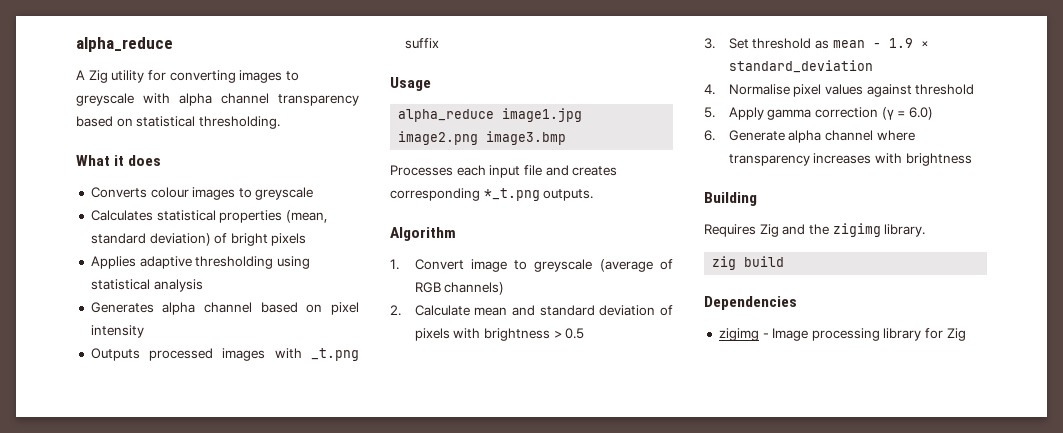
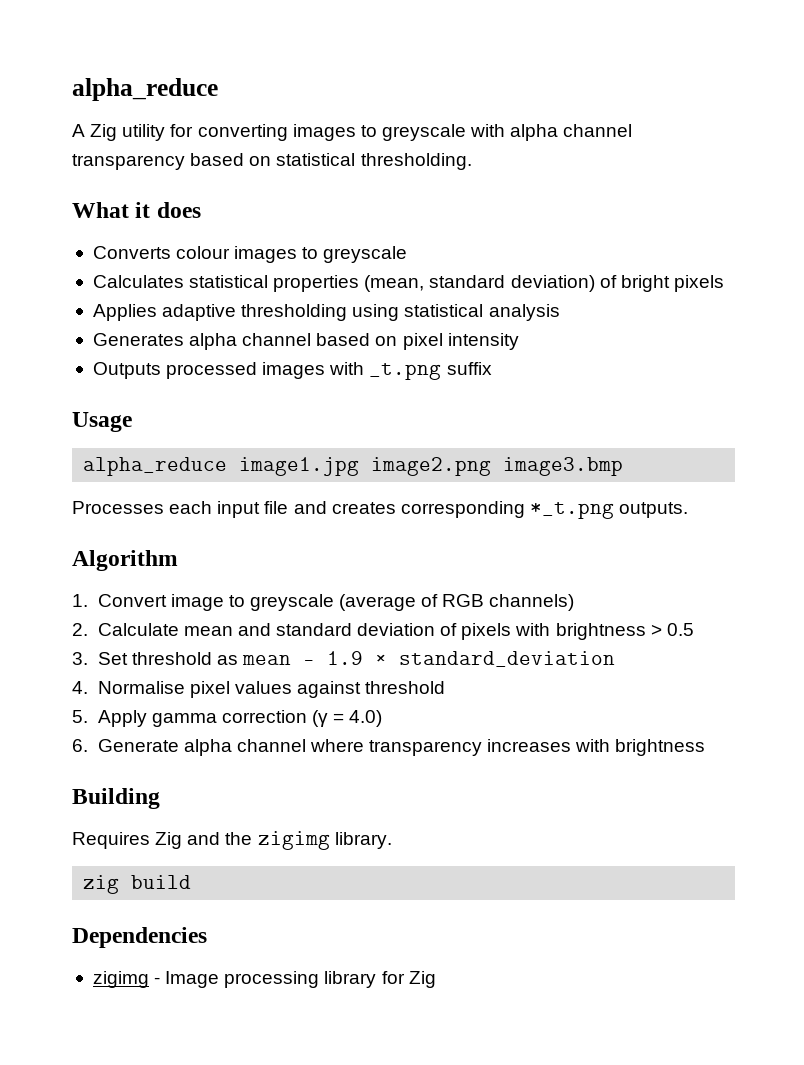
[908,107,933,120] 6.0) -> [349,710,383,727] 4.0)

